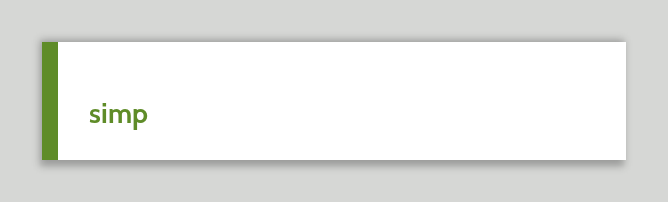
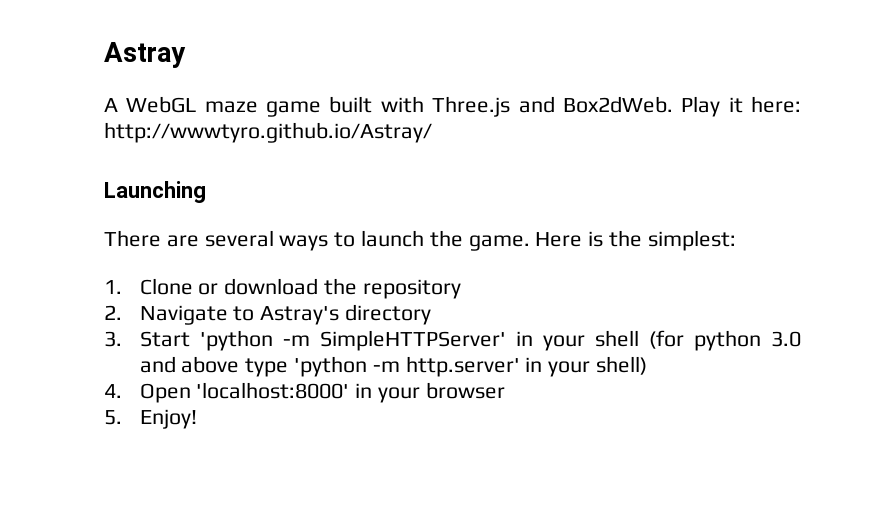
[89,103,148,130] simp -> [104,42,186,68] [104,96,802,117] [104,122,432,143] [104,181,206,203] [104,230,736,251] [104,278,461,299] [104,304,432,325] [104,330,802,351] [139,356,648,377] [104,382,505,403] [104,409,197,429] Astray // A WebGL maze game built with Three.js and Box2dWeb. Play it here: http://wwwtyro.github.io/Astray/ // Launching // There are several ways to launch the game. Here is the simplest: // 1. Clone or download the repository // 2. Navigate to Astray's directory // 3. Start 'python -m SimpleHTTPServer' in your shell (for python 3.0 and above type 'python -m http.server' in your shell) // 4. Open 'localhost:8000' in your browser // 5. Enjoy!

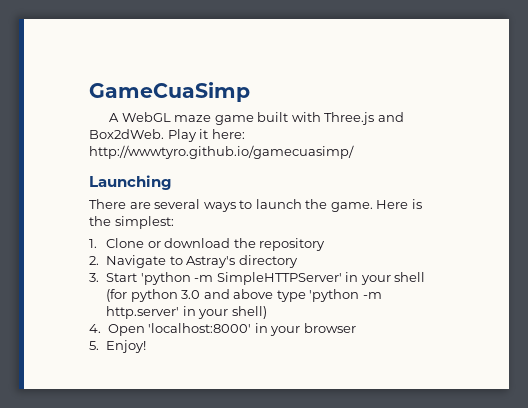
[104,42,186,68] Astray -> [89,82,250,102] GameCuaSimp
[104,122,432,143] http://wwwtyro.github.io/Astray/ -> [89,145,354,159] http://wwwtyro.github.io/gamecuasimp/

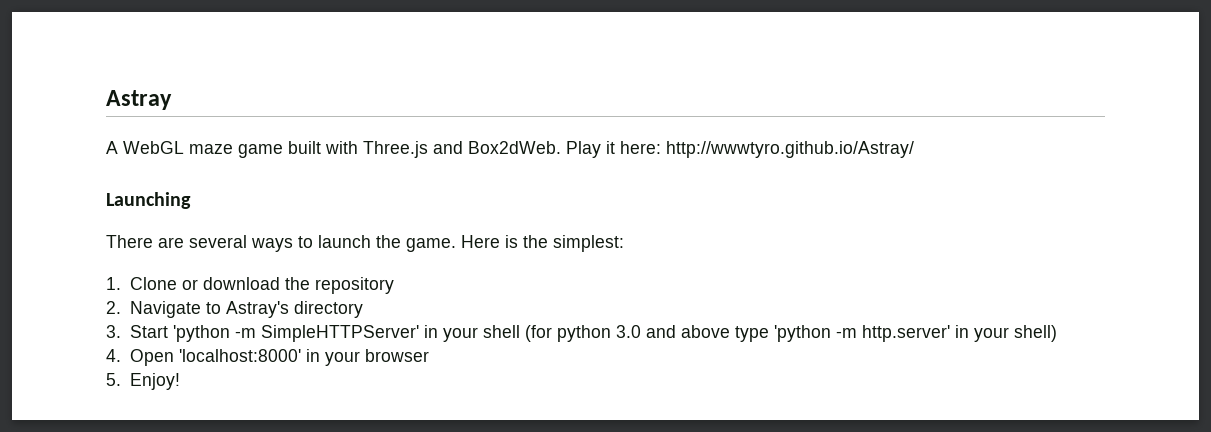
[89,82,250,102] GameCuaSimp -> [106,90,172,110] Astray
[89,145,354,159] http://wwwtyro.github.io/gamecuasimp/ -> [666,141,914,158] http://wwwtyro.github.io/Astray/

